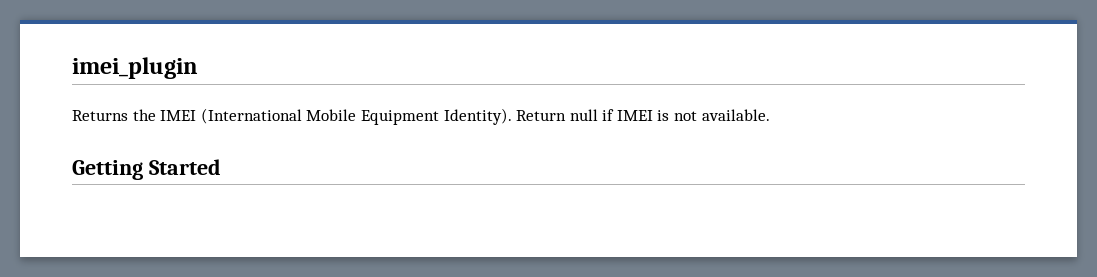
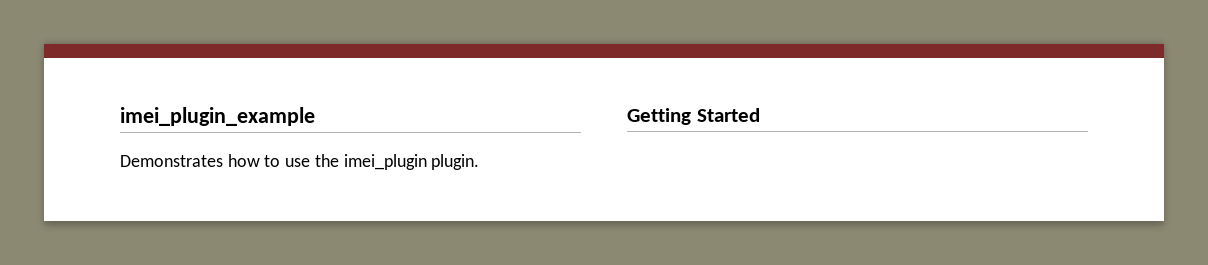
[72,57,198,79] [72,108,770,125] imei_plugin // Returns the IMEI (International Mobile Equipment Identity). Return null if IMEI is not available. -> [120,107,315,126] [120,154,480,170] imei_plugin_example // Demonstrates how to use the imei_plugin plugin.

